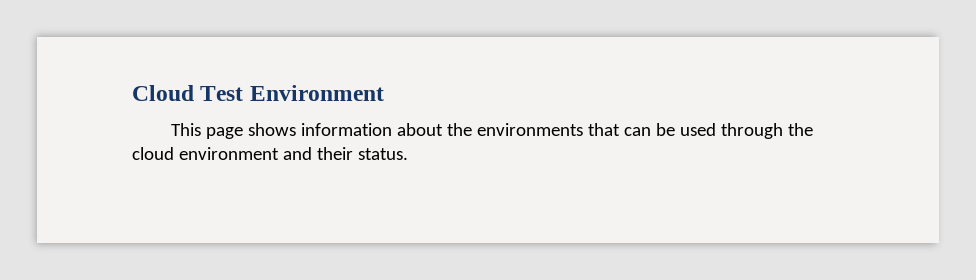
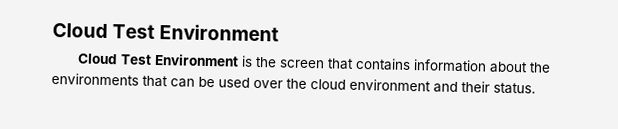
[170,123,296,139] This page shows -> [76,53,411,71] Cloud Test Environment is the screen that contains
[720,123,783,139] through -> [253,79,283,89] over

